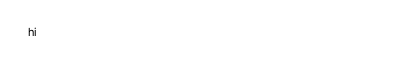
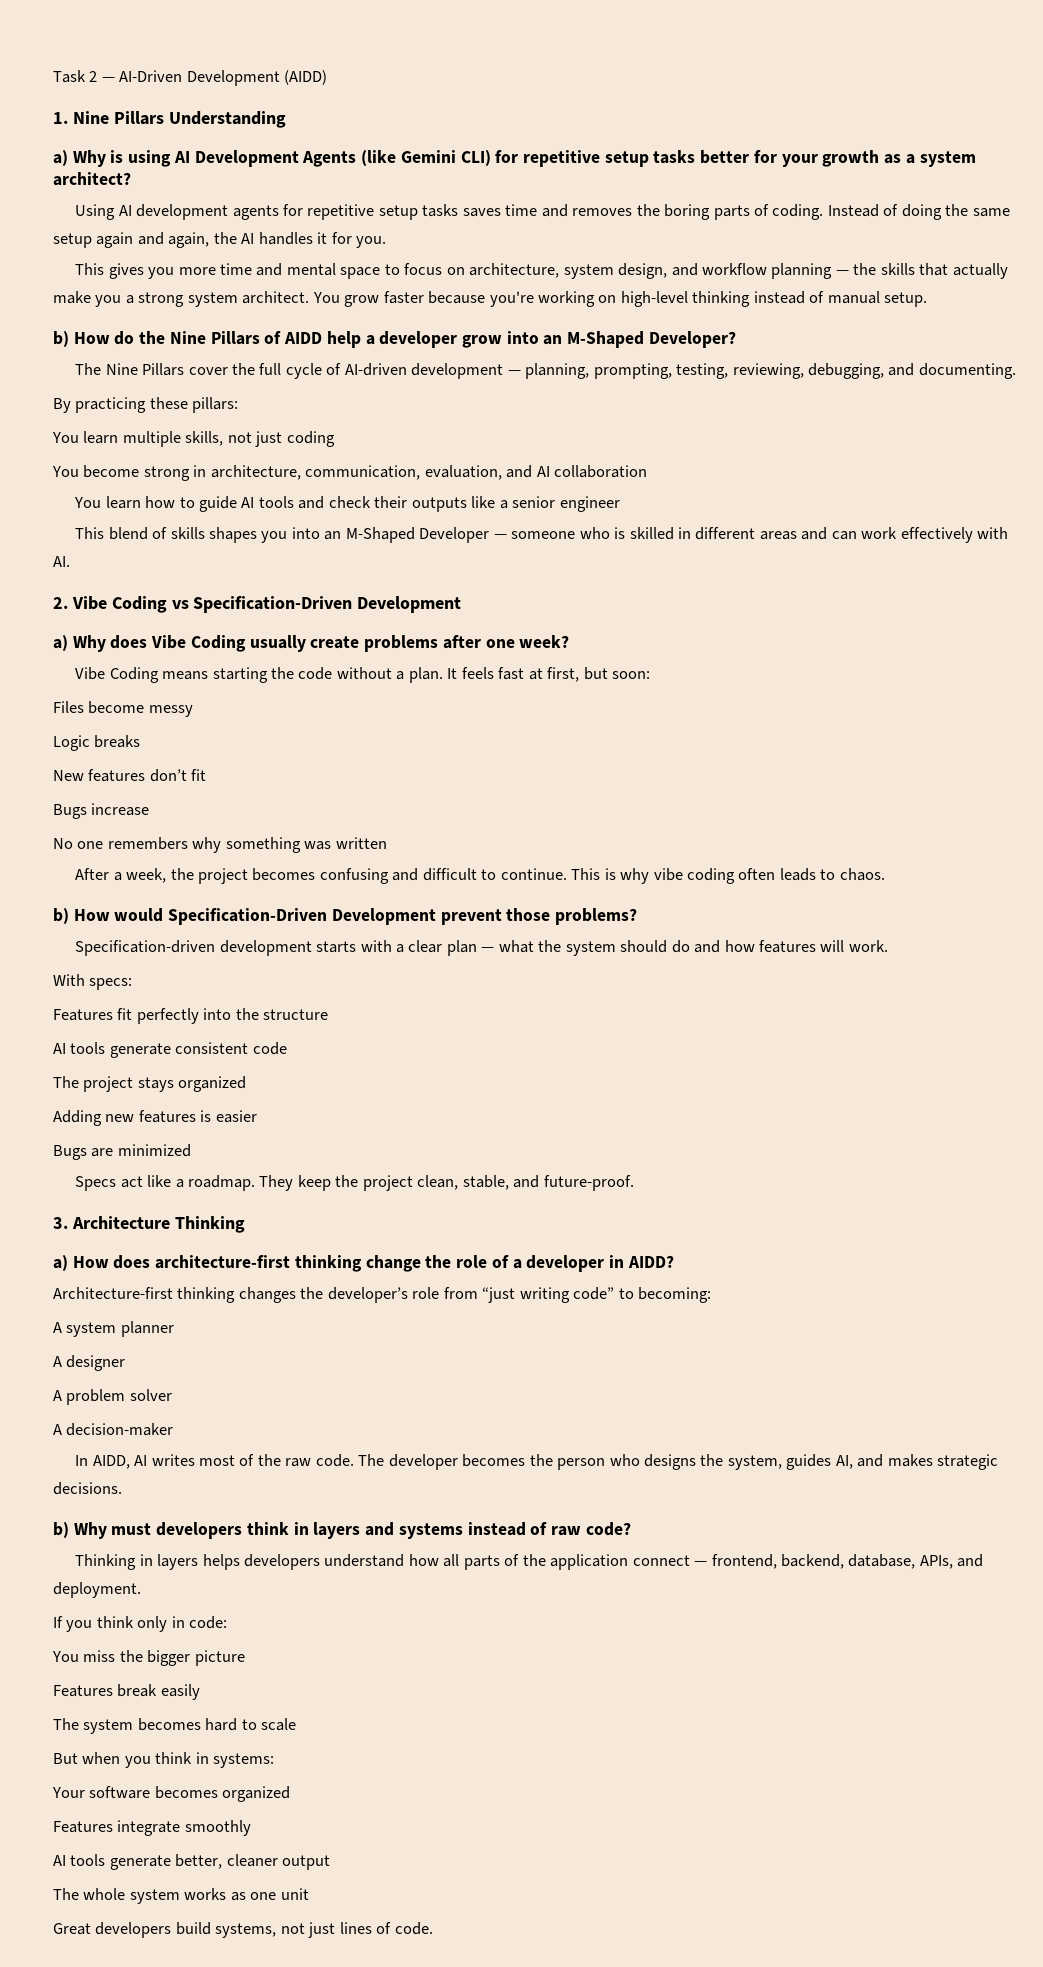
[28,27,37,36] hi -> [53,70,328,86] [53,111,286,128] [53,150,976,167] [53,172,131,186] [75,204,1010,220] [53,232,387,248] [75,263,1008,279] [53,291,928,307] [53,331,736,348] [75,363,1016,379] [53,397,239,413] [52,431,335,447] [52,465,648,481] [74,496,620,512] [75,527,1009,543] [53,556,70,567] [53,596,462,613] [53,635,570,652] [75,667,650,683] [53,701,193,717] [53,735,141,751] [53,769,207,782] [53,803,150,819] [53,837,387,853] [75,868,885,884] [53,908,638,925] [75,940,888,956] [53,974,133,990] [53,1008,329,1024] [53,1042,287,1058] [53,1076,247,1092] [53,1110,257,1126] [53,1144,191,1160] [75,1175,634,1191] [53,1216,245,1233] [53,1255,674,1272] [53,1287,712,1303] [53,1321,174,1337] [53,1355,126,1371] [53,1389,172,1405] [53,1423,174,1436] [75,1454,999,1470] [53,1482,122,1495] [53,1522,631,1539] [75,1554,984,1570] [53,1582,141,1598] [53,1616,228,1632] [52,1650,245,1666] [53,1684,200,1700] [53,1718,297,1734] [53,1752,275,1768] [52,1786,291,1802] [53,1820,251,1836] [53,1854,331,1870] [53,1888,309,1904] [53,1922,433,1938] Task 2 — AI-Driven Development (AIDD) // 1. Nine Pillars Understanding // a) Why is using AI Development Agents (like Gemini CLI) for repetitive setup tasks better for your growth as a system architect? // Using AI development agents for repetitive setup tasks saves time and removes the boring parts of coding. Instead of doing the same setup again and again, the AI handles it for you. // This gives you more time and mental space to focus on architecture, system design, and workflow planning — the skills that actually make you a strong system architect. You grow faster because you're working on high-level thinking instead of manual setup. // b) How do the Nine Pillars of AIDD help a developer grow into an M-Shaped Developer? // The Nine Pillars cover the full cycle of AI-driven development — planning, prompting, testing, reviewing, debugging, and documenting. // By practicing these pillars: // You learn multiple skills, not just coding // You become strong in architecture, communication, evaluation, and AI collaboration // You learn how to guide AI tools and check their outputs like a senior engineer // This blend of skills shapes you into an M-Shaped Developer — someone who is skilled in different areas and can work effectively with AI. // 2. Vibe Coding vs Specification-Driven Development // a) Why does Vibe Coding usually create problems after one week? // Vibe Coding means starting the code without a plan. It feels fast at first, but soon: // Files become messy // Logic breaks // New features don’t fit // Bugs increase // No one remembers why something was written // After a week, the project becomes confusing and difficult to continue. This is why vibe coding often leads to chaos. // b) How would Specification-Driven Development prevent those problems? // Specification-driven development starts with a clear plan — what the system should do and how features will work. // With specs: // Features fit perfectly into the structure // AI tools generate consistent code // The project stays organized // Adding new features is easier // Bugs are minimized // Specs act like a roadmap. They keep the project clean, stable, and future-proof. // 3. Architecture Thinking // a) How does architecture-first thinking change the role of a developer in AIDD? // Architecture-first thinking changes the developer’s role from “just writing code” to becoming: // A system planner // A designer // A problem solver // A decision-maker // In AIDD, AI writes most of the raw code. The developer becomes the person who designs the system, guides AI, and makes strategic decisions. // b) Why must developers think in layers and systems instead of raw code? // Thinking in layers helps developers understand how all parts of the application connect — frontend, backend, database, APIs, and deployment. // If you think only in code: // You miss the bigger picture // Features break easily // The system becomes hard to scale // But when you think in systems: // Your software becomes organized // Features integrate smoothly // AI tools generate better, cleaner output // The whole system works as one unit // Great developers build systems, not just lines of code.

